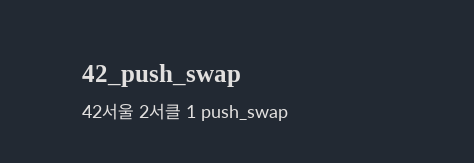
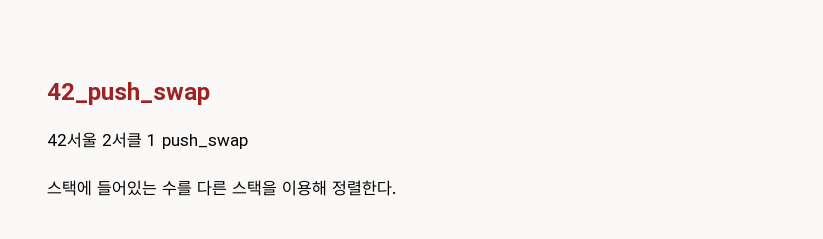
(288, 113) none -> [47,180,396,196] // 스택에 들어있는 수를 다른 스택을 이용해 정렬한다.

